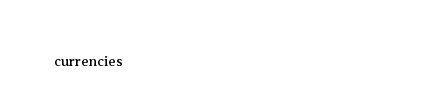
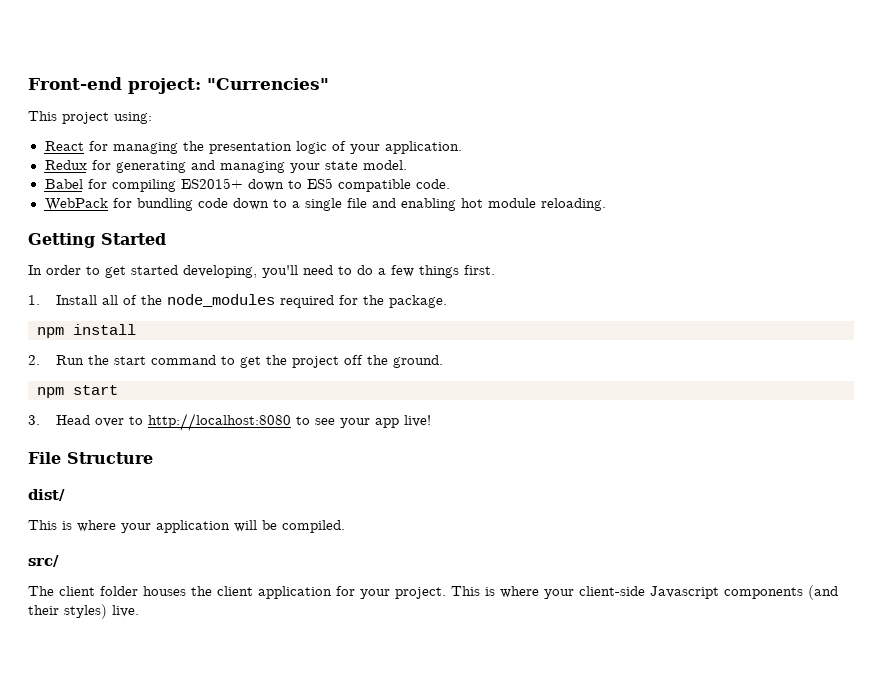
[54,56,123,66] currencies -> [28,77,329,94] [28,111,152,124] [44,141,462,154] [44,160,407,173] [44,178,450,192] [44,198,606,211] [28,233,166,248] [28,265,495,278] [28,294,447,308] [37,324,136,338] [28,355,443,368] [37,385,118,398] [28,413,431,431] [28,452,153,464] [28,489,65,501] [28,520,345,533] [28,555,59,567] [28,585,838,600] [28,604,139,619] Front-end project: "Currencies" // This project using: // React for managing the presentation logic of your application. // Redux for generating and managing your state model. // Babel for compiling ES2015+ down to ES5 compatible code. // WebPack for bundling code down to a single file and enabling hot module reloading. // Getting Started // In order to get started developing, you'll need to do a few things first. // 1. Install all of the node_modules required for the package. // npm install // 2. Run the start command to get the project off the ground. // npm start // 3. Head over to http://localhost:8080 to see your app live! // File Structure // dist/ // This is where your application will be compiled. // src/ // The client folder houses the client application for your project. This is where your client-side Javascript components (and their styles) live.

